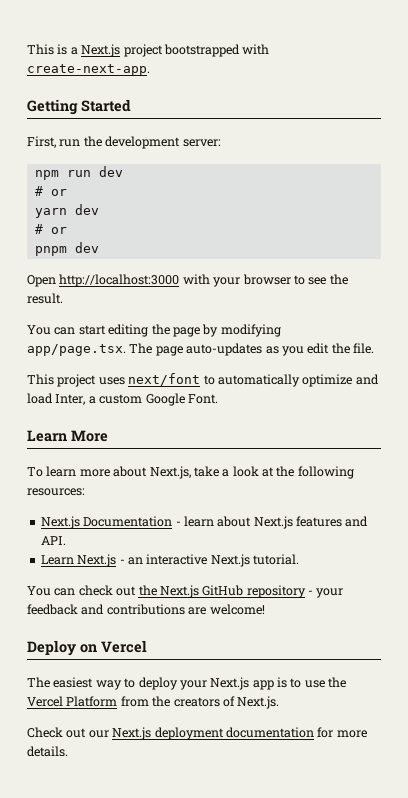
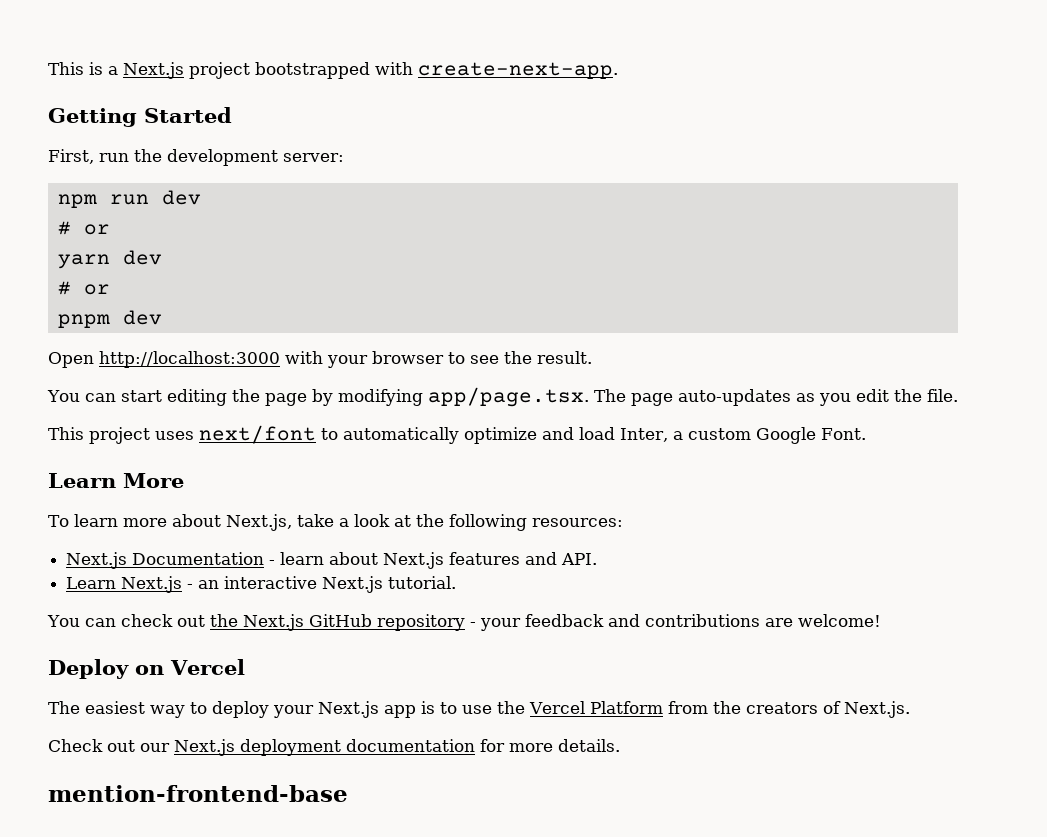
(68, 751) none -> [48,785,348,802] // mention-frontend-base

